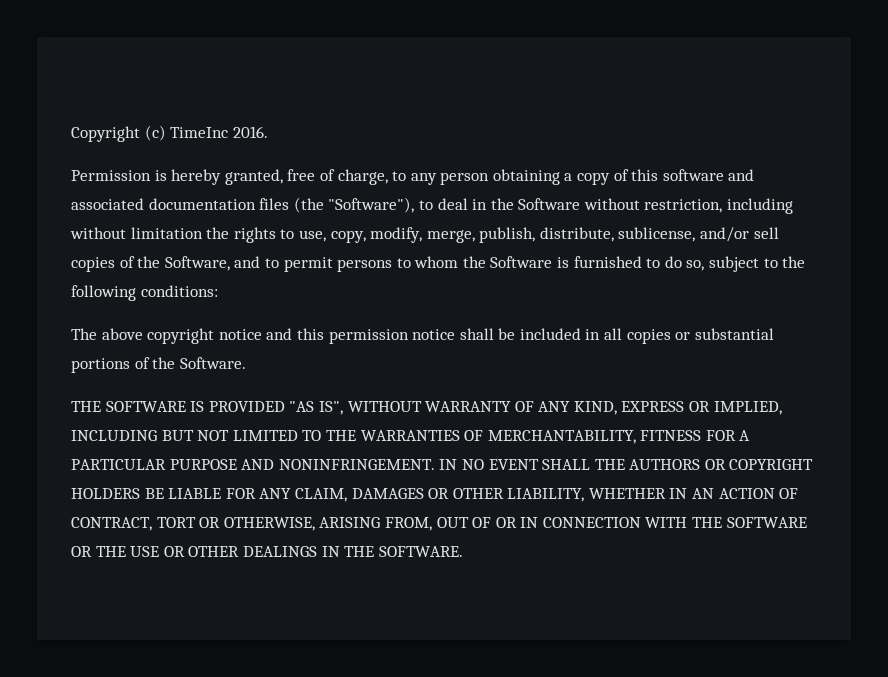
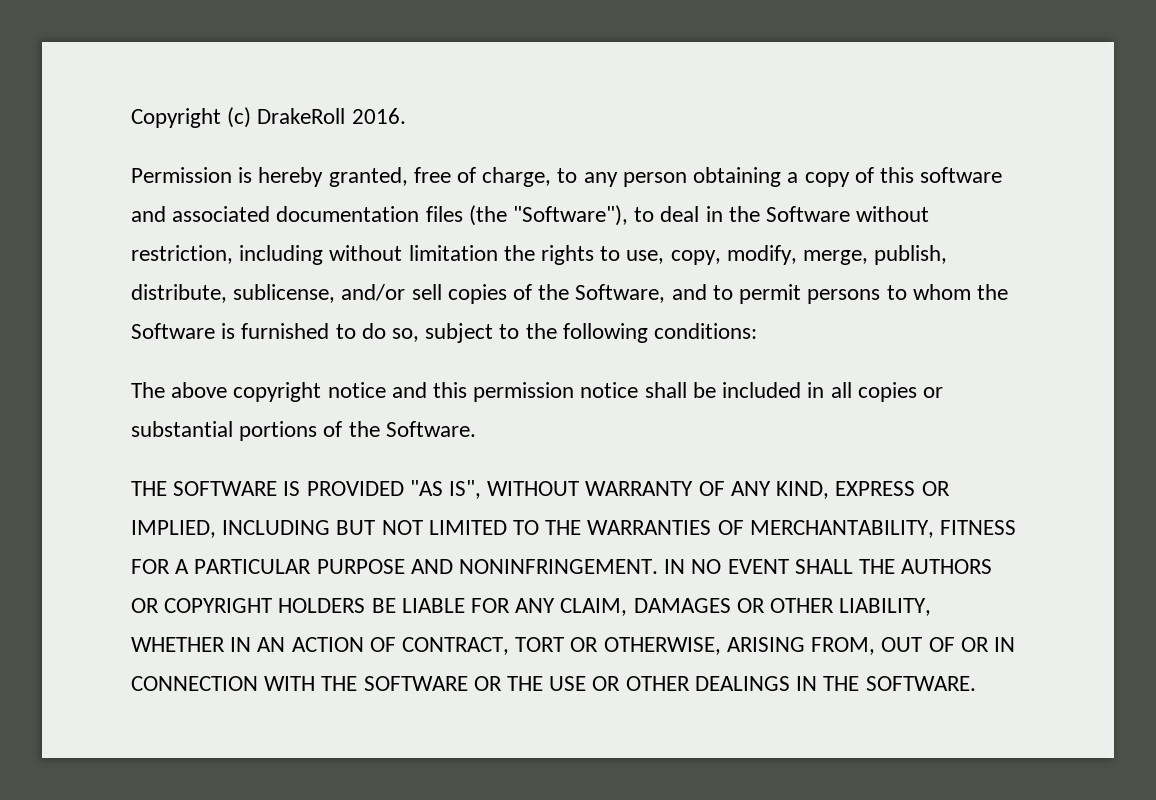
[170,127,229,138] TimeInc -> [257,108,346,124] DrakeRoll

